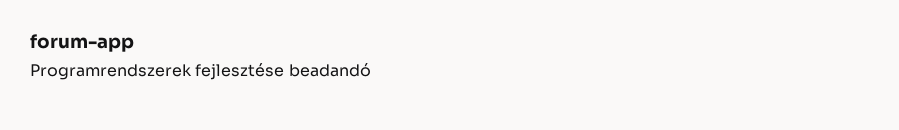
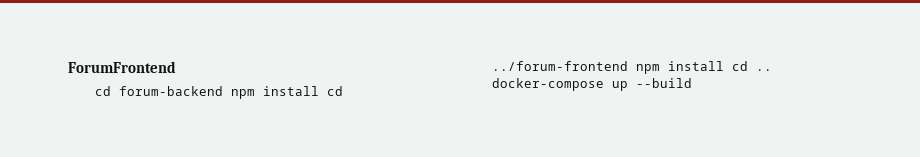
[30,34,134,52] [30,63,371,80] forum-app // Programrendszerek fejlesztése beadandó -> [68,61,176,73] [94,86,343,99] [492,61,772,74] [492,78,692,91] ForumFrontend // cd forum-backend npm install cd ../forum-frontend npm install cd .. docker-compose up --build

